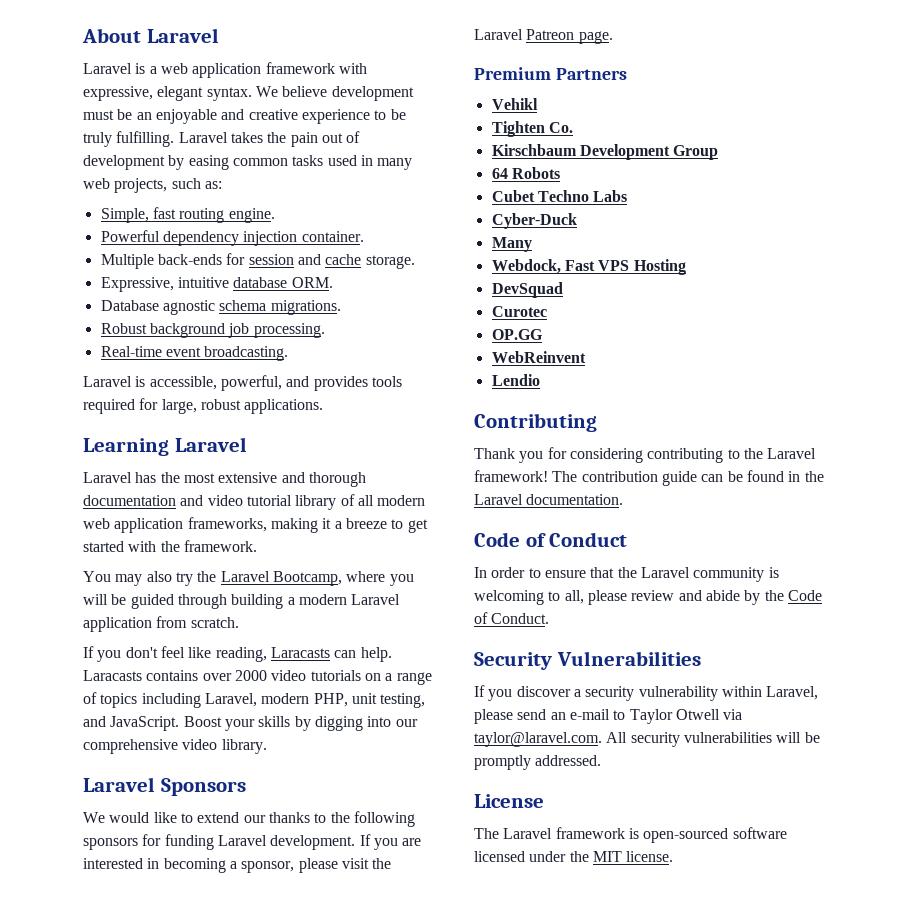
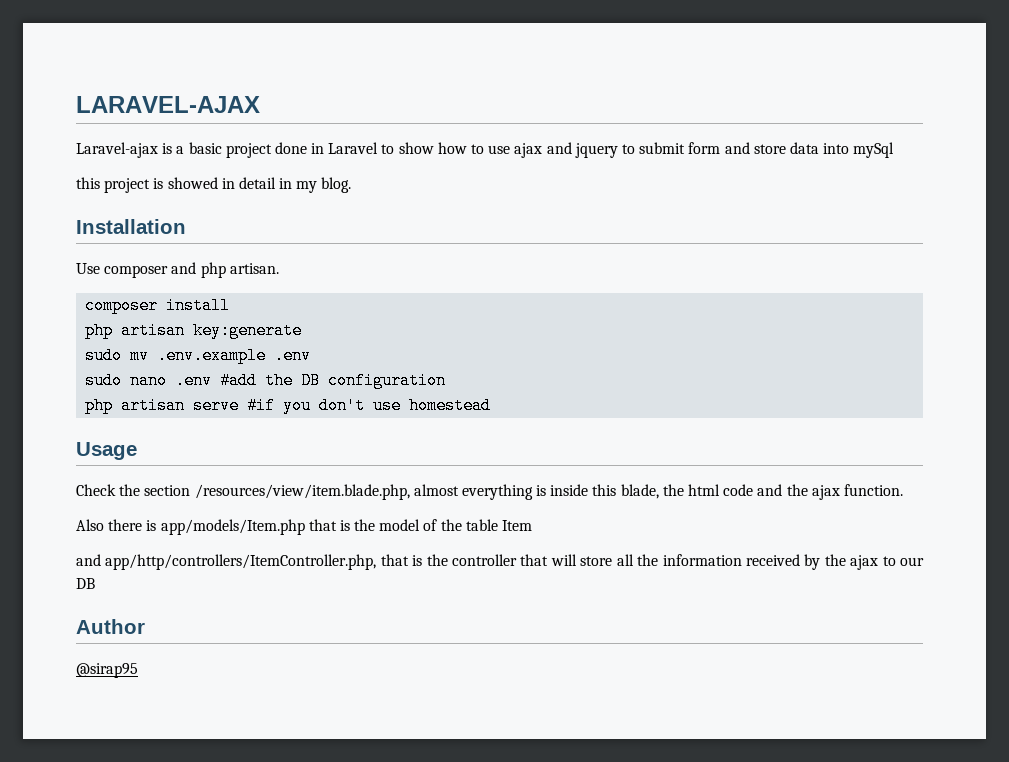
[82,28,219,43] [83,62,367,78] [83,86,414,101] [83,109,406,124] [83,131,361,147] [83,155,413,170] [83,178,222,193] [100,207,275,223] [100,230,364,246] [100,253,415,269] [100,277,333,292] [100,300,341,315] [100,323,325,338] [100,346,289,361] [83,375,402,391] [83,398,324,414] [83,437,247,456] [83,472,366,487] [83,494,426,510] [83,517,428,533] [83,540,257,552] [83,571,414,586] [83,594,401,609] [83,616,239,632] [83,646,392,662] [83,670,432,685] [83,692,426,708] [83,716,418,731] [83,739,267,754] [83,777,246,796] [83,811,415,827] [83,834,422,850] [83,858,392,873] [474,29,613,44] [474,67,627,80] [491,98,538,110] [491,121,573,137] [491,144,719,160] [491,167,560,179] [491,190,628,202] [491,213,577,229] [491,237,532,252] [491,259,686,275] [491,282,563,298] [491,306,547,317] [491,329,543,340] [491,351,586,363] [491,374,540,386] [474,413,597,432] [474,447,817,463] [474,470,824,486] [474,494,624,505] [474,532,628,547] [474,567,779,582] [474,590,822,605] [474,612,550,624] [474,651,701,670] [474,685,819,701] [474,709,743,724] [474,732,820,747] [474,755,602,770] [474,794,544,808] [474,827,787,843] [474,851,674,862] About Laravel // Laravel is a web application framework with expressive, elegant syntax. We believe development must be an enjoyable and creative experience to be truly fulfilling. Laravel takes the pain out of development by easing common tasks used in many web projects, such as: // Simple, fast routing engine. // Powerful dependency injection container. // Multiple back-ends for session and cache storage. // Expressive, intuitive database ORM. // Database agnostic schema migrations. // Robust background job processing. // Real-time event broadcasting. // Laravel is accessible, powerful, and provides tools required for large, robust applications. // Learning Laravel // Laravel has the most extensive and thorough documentation and video tutorial library of all modern web application frameworks, making it a breeze to get started with the framework. // You may also try the Laravel Bootcamp, where you will be guided through building a modern Laravel application from scratch. // If you don't feel like reading, Laracasts can help. Laracasts contains over 2000 video tutorials on a range of topics including Laravel, modern PHP, unit testing, and JavaScript. Boost your skills by digging into our comprehensive video library. // Laravel Sponsors // We would like to extend our thanks to the following sponsors for funding Laravel development. If you are interested in becoming a sponsor, please visit the Laravel Patreon page. // Premium Partners // Vehikl // Tighten Co. // Kirschbaum Development Group // 64 Robots // Cubet Techno Labs // Cyber-Duck // Many // Webdock, Fast VPS Hosting // DevSquad // Curotec // OP.GG // WebReinvent // Lendio // Contributing // Thank you for considering contributing to the Laravel framework! The contribution guide can be found in the Laravel documentation. // Code of Conduct // In order to ensure that the Laravel community is welcoming to all, please review and abide by the Code of Conduct. // Security Vulnerabilities // If you discover a security vulnerability within Laravel, please send an e-mail to Taylor Otwell via taylor@laravel.com. All security vulnerabilities will be promptly addressed. // License // The Laravel framework is open-sourced software licensed under the MIT license. -> [76,96,260,113] [76,142,895,158] [76,177,352,193] [76,219,186,234] [76,262,279,278] [85,297,231,314] [85,322,303,339] [85,347,312,364] [85,372,447,389] [85,397,492,414] [76,442,137,460] [76,484,903,500] [76,519,533,535] [76,554,924,570] [76,578,95,589] [76,619,145,634] [76,663,138,678] LARAVEL-AJAX // Laravel-ajax is a basic project done in Laravel to show how to use ajax and jquery to submit form and store data into mySql // this project is showed in detail in my blog. // Installation // Use composer and php artisan. // composer install // php artisan key:generate // sudo mv .env.example .env // sudo nano .env #add the DB configuration // php artisan serve #if you don't use homestead // Usage // Check the section /resources/view/item.blade.php, almost everything is inside this blade, the html code and the ajax function. // Also there is app/models/Item.php that is the model of the table Item // and app/http/controllers/ItemController.php, that is the controller that will store all the information received by the ajax to our DB // Author // @sirap95

